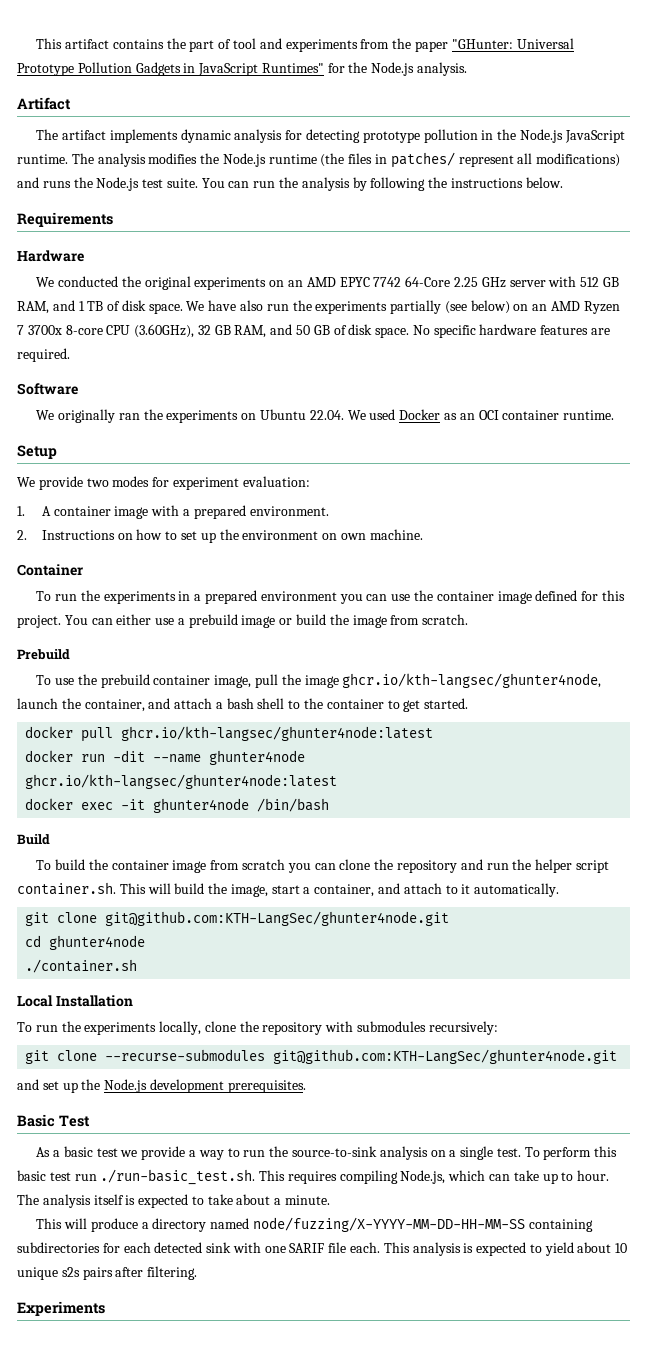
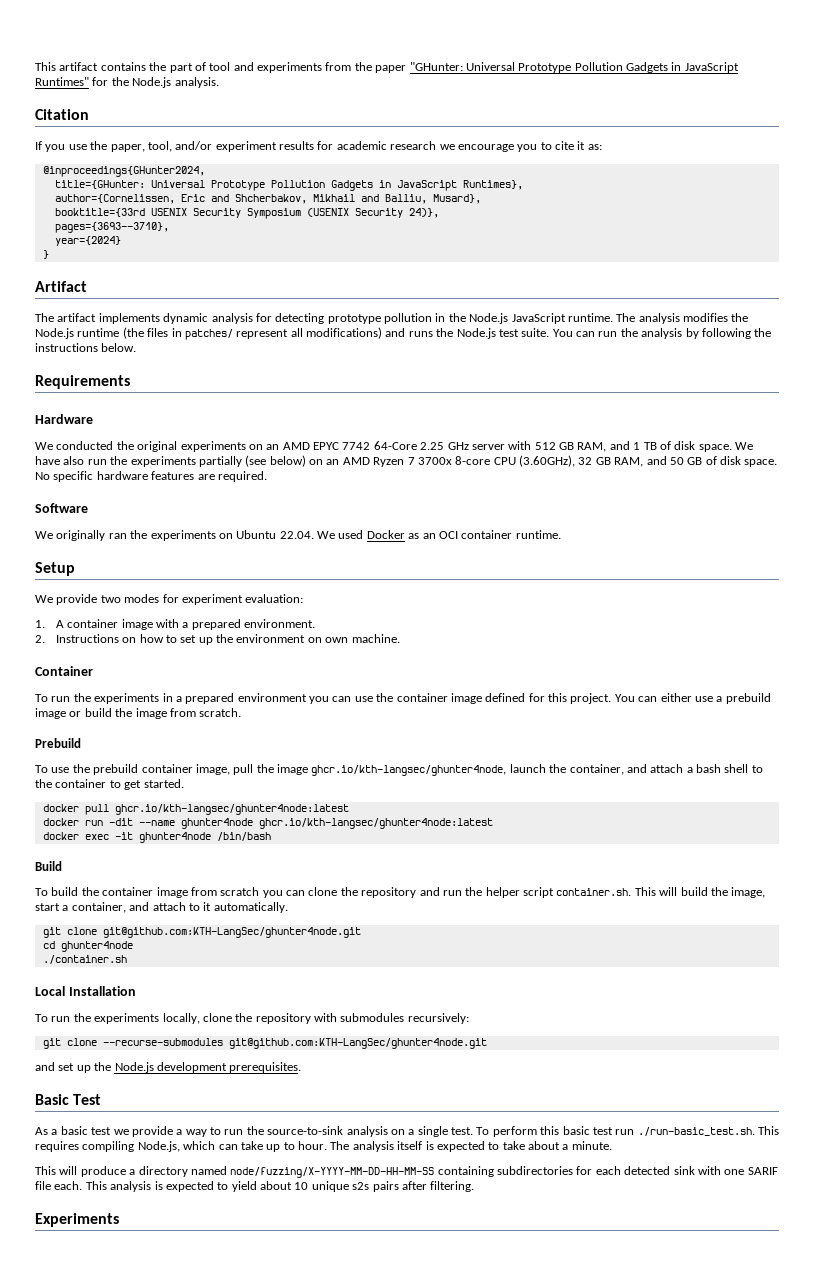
(468, 69) none -> [35,109,89,120] [35,141,602,152] [42,166,205,177] [54,180,523,191] [54,194,481,204] [54,208,439,219] [54,222,169,233] [54,236,121,246] [42,250,49,259] // Citation // If you use the paper, tool, and/or experiment results for academic research we encourage you to cite it as: // @inproceedings{GHunter2024, // title={GHunter: Universal Prototype Pollution Gadgets in JavaScript Runtimes}, // author={Cornelissen, Eric and Shcherbakov, Mikhail and Balliu, Musard}, // booktitle={33rd USENIX Security Symposium (USENIX Security 24)}, // pages={3693--3710}, // year={2024} // }

